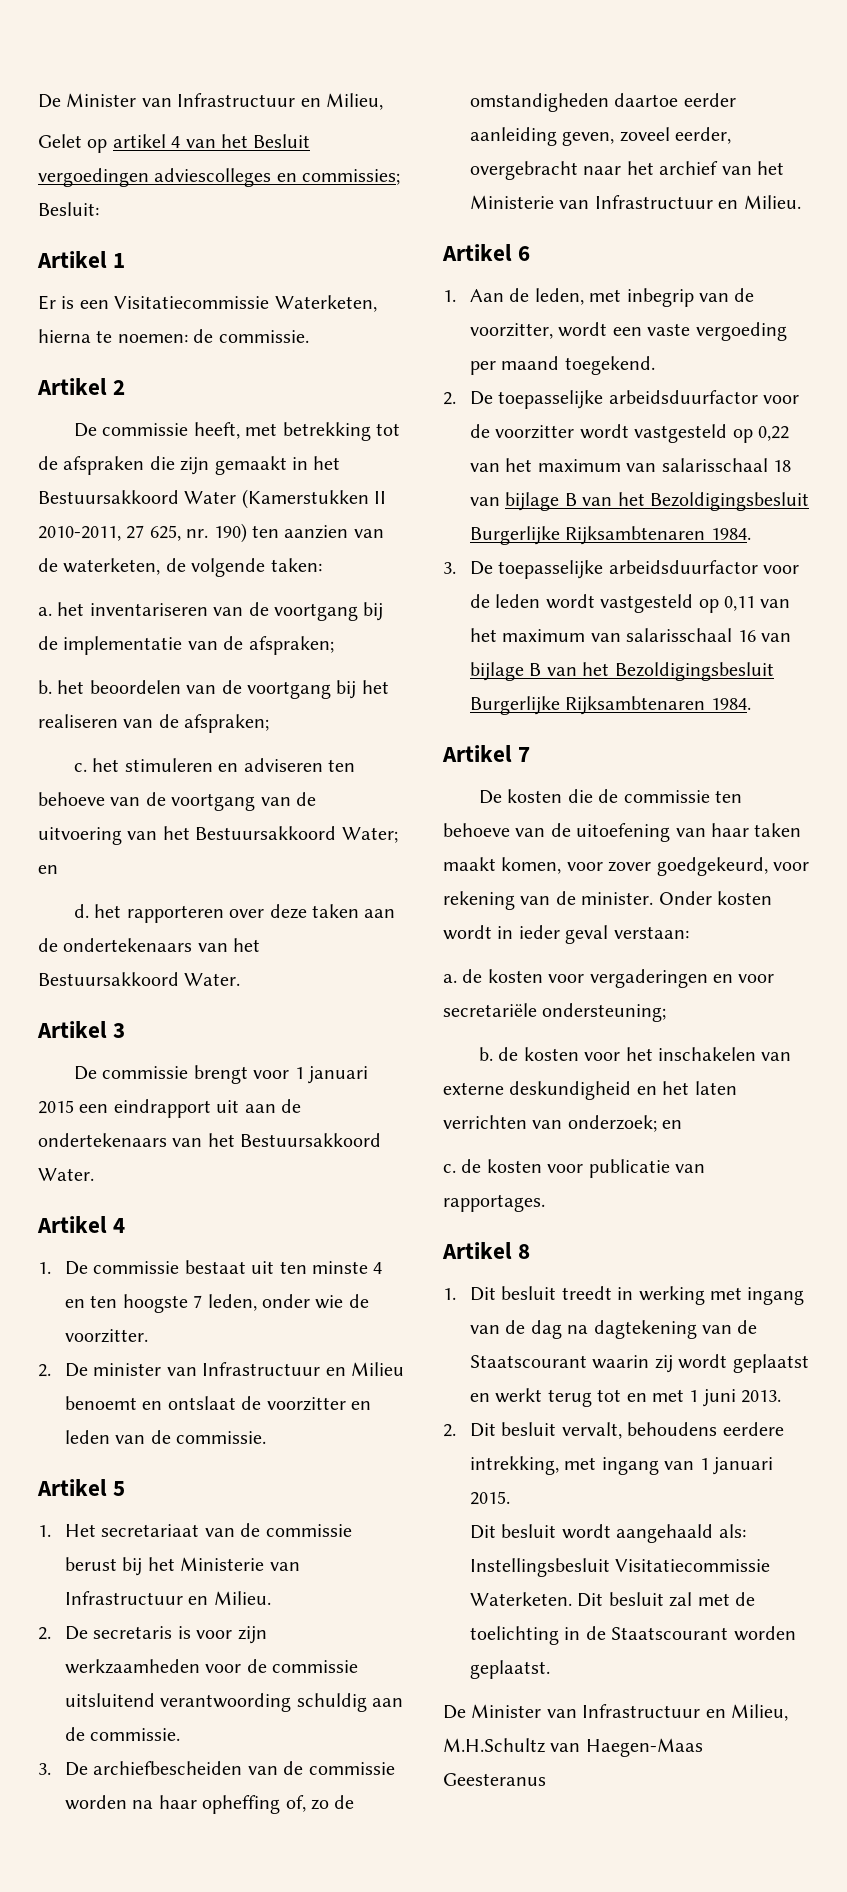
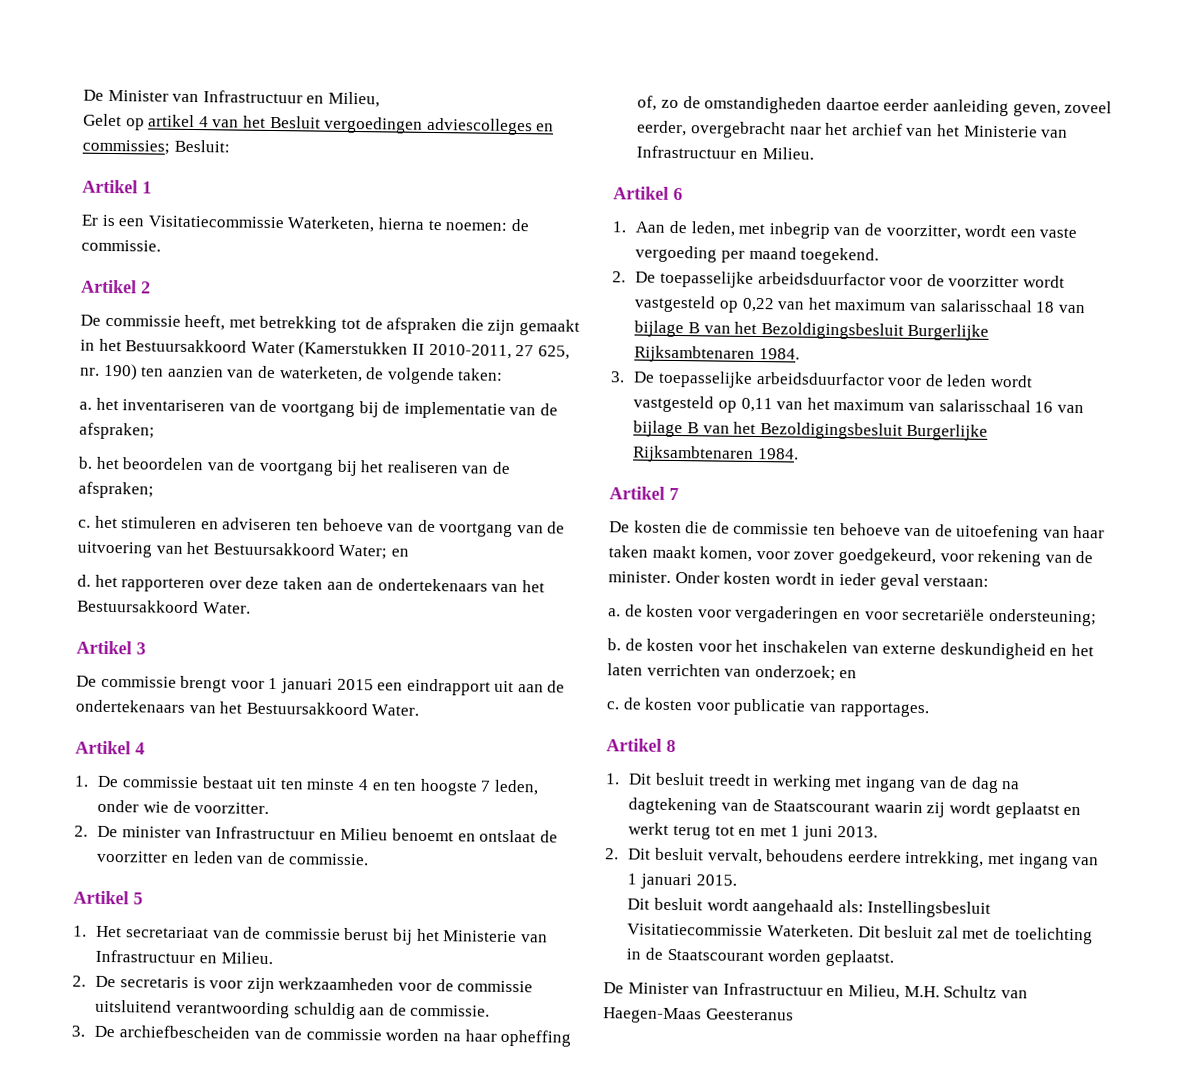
[443,1738,545,1753] M.H.Schultz -> [903,985,998,999] M.H. Schultz

